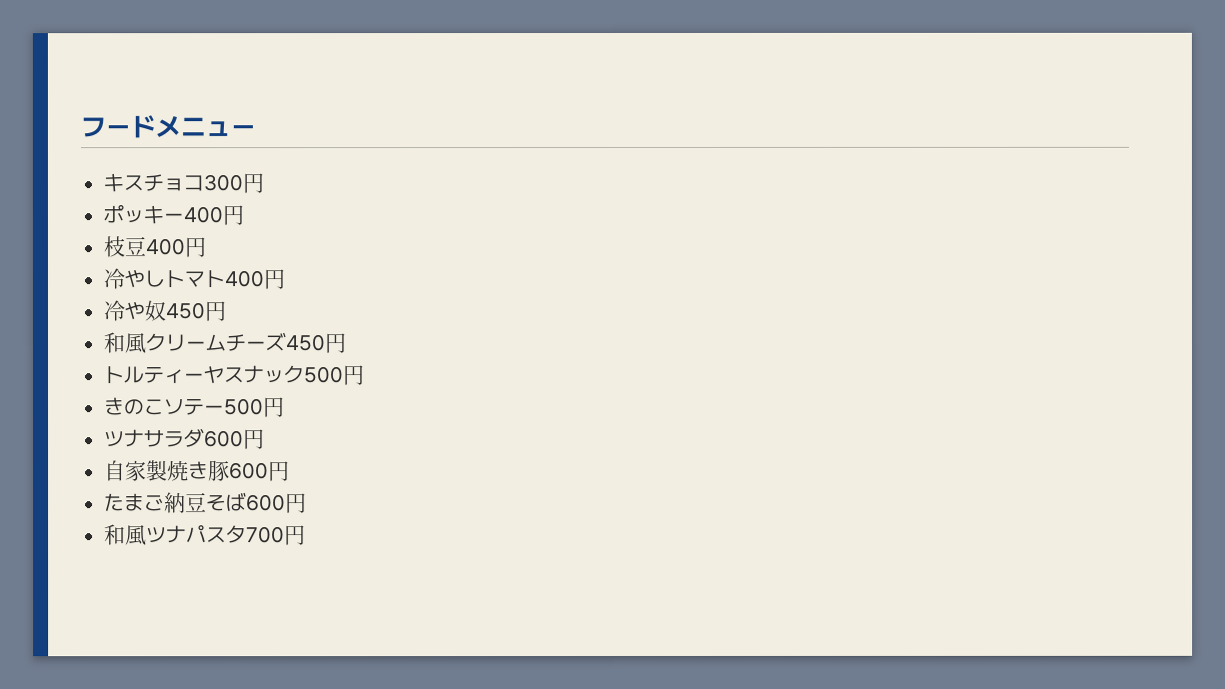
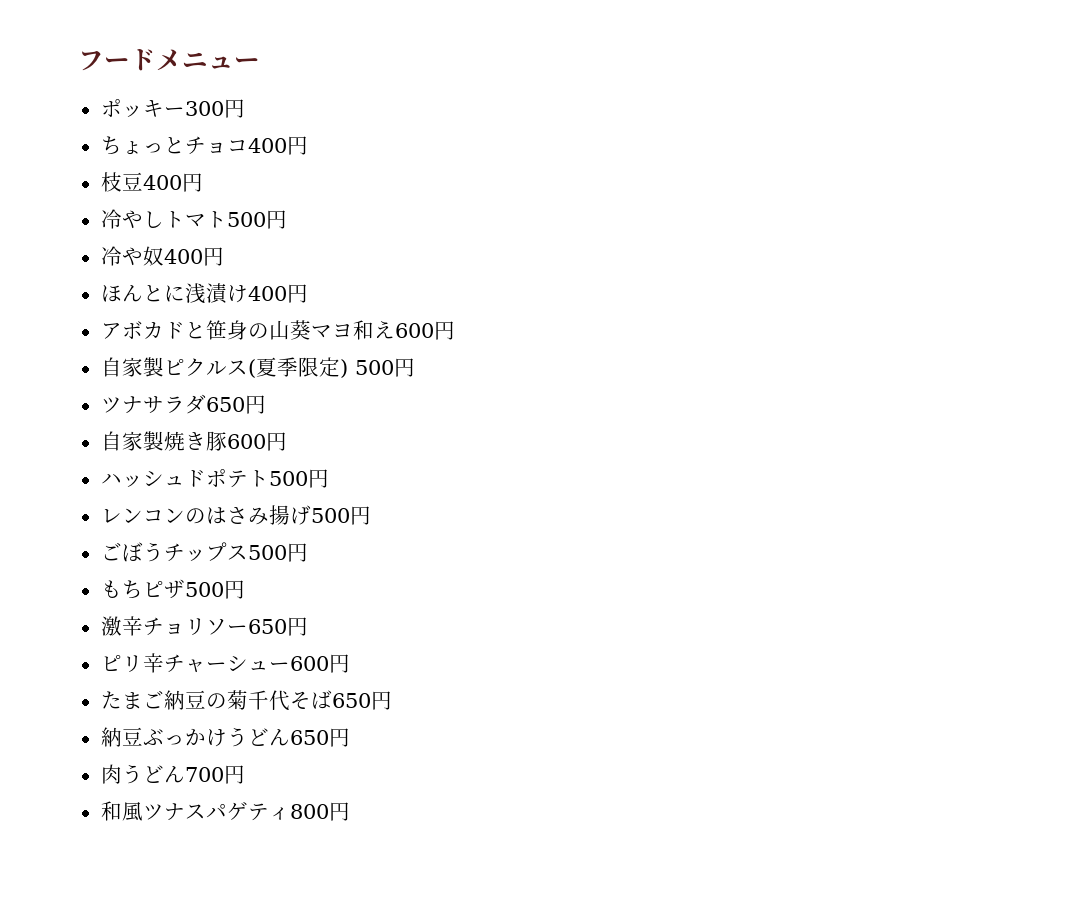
[103,173,265,194] [103,204,185,225] キスチョコ300円 // ポッキー -> [100,99,245,118] [100,136,248,155] ポッキー300円 // ちょっとチョコ
[224,270,265,288] 400 -> [226,212,266,227] 500
[165,301,227,322] [103,332,348,354] [104,365,366,386] [104,397,226,416] 450円 // 和風クリームチーズ450円 // トルティーヤスナック500円 // きのこソテー -> [163,247,224,266] [100,283,308,304] [100,320,455,340] [100,357,348,378] 400円 // ほんとに浅漬け400円 // アボカドと笹身の山葵マヨ和え600円 // 自家製ピクルス(夏季限定)
[204,430,245,448] 600 -> [205,397,245,412] 650
[104,492,287,514] たまご納豆そば600 -> [100,469,329,488] [100,505,371,525] [100,542,308,562] [100,579,245,599] [100,616,308,636] [100,653,350,673] [100,690,392,711] [100,727,350,747] [100,764,224,784] ハッシュドポテト500円 // レンコンのはさみ揚げ500円 // ごぼうチップス500円 // もちピザ500円 // 激辛チョリソー650円 // ピリ辛チャーシュー600円 // たまご納豆の菊千代そば650円 // 納豆ぶっかけうどん650円 // 肉うどん700
[186,525,286,544] パスタ700 -> [184,802,329,821] スパゲティ800

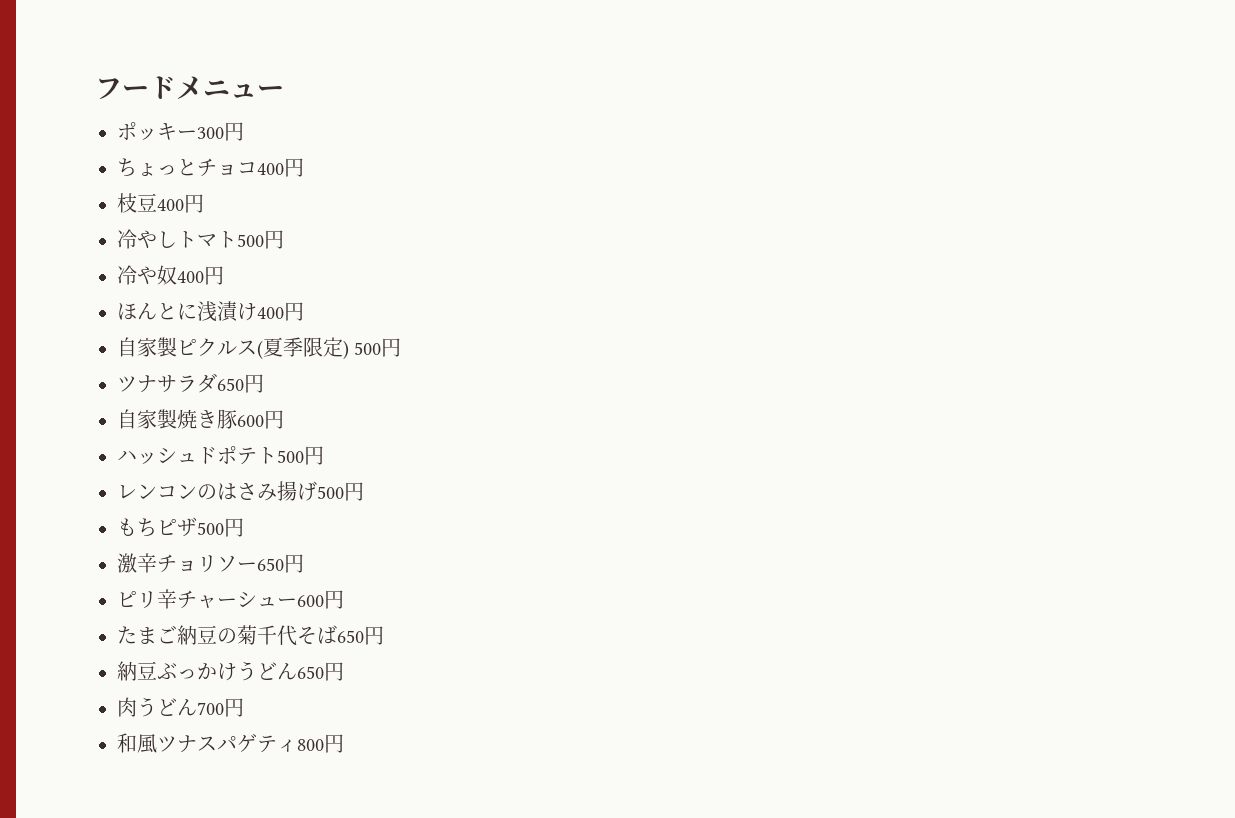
[100,320,455,340] // アボカドと笹身の山葵マヨ和え600円 -> (304, 311) none
[100,542,308,562] // ごぼうチップス500円 -> (364, 491) none

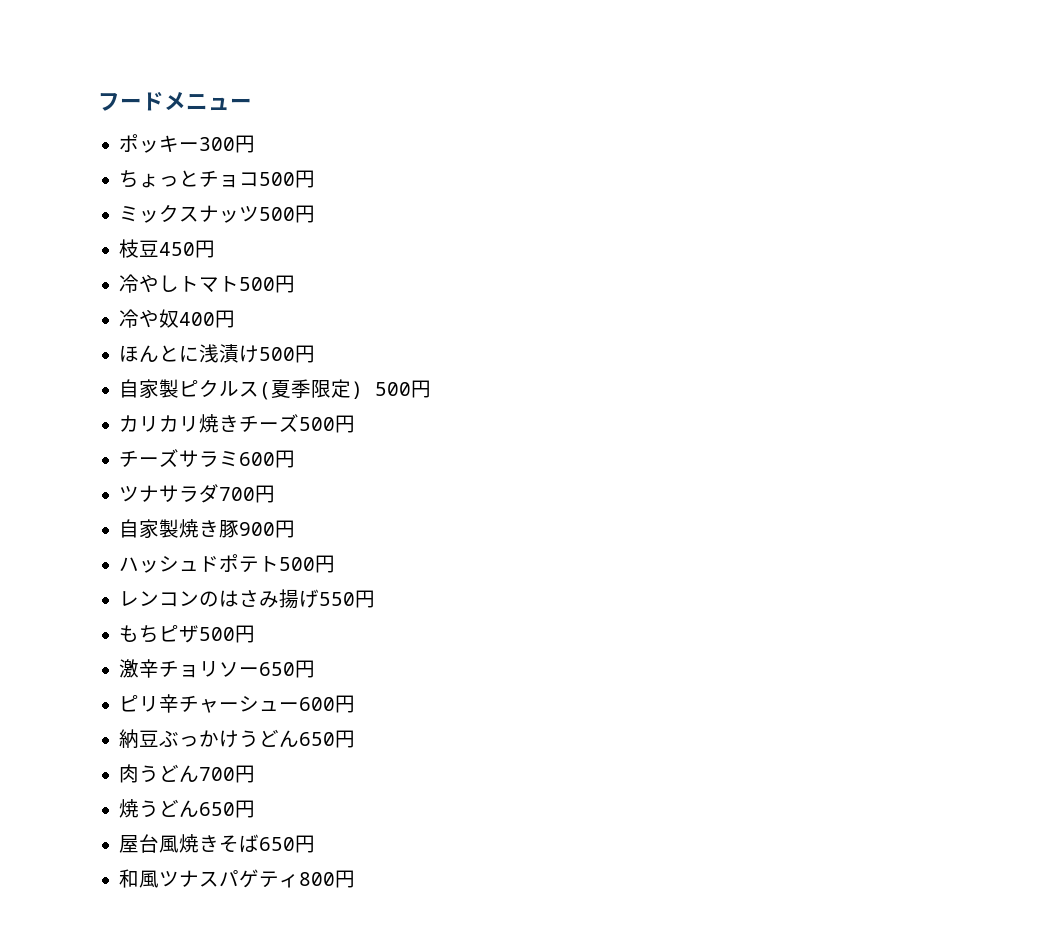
[257,163,284,175] 400 -> [259,170,316,188] [119,204,296,223] 500円 // ミックスナッツ500
[157,199,184,211] 400 -> [159,242,196,256] 450
[257,307,284,319] 400 -> [259,347,296,361] 500
(402, 347) none -> [119,414,356,433] [119,449,296,468] // カリカリ焼きチーズ500円 // チーズサラミ600円
[217,378,244,391] 650 -> [219,487,256,501] 700
[237,415,264,427] 600 -> [239,522,276,536] 900
[317,486,344,499] 500 -> [319,592,356,606] 550
[117,625,384,646] // たまご納豆の菊千代そば650円 -> (356, 704) none
(244, 707) none -> [119,799,256,818] [119,834,316,853] // 焼うどん650円 // 屋台風焼きそば650円

